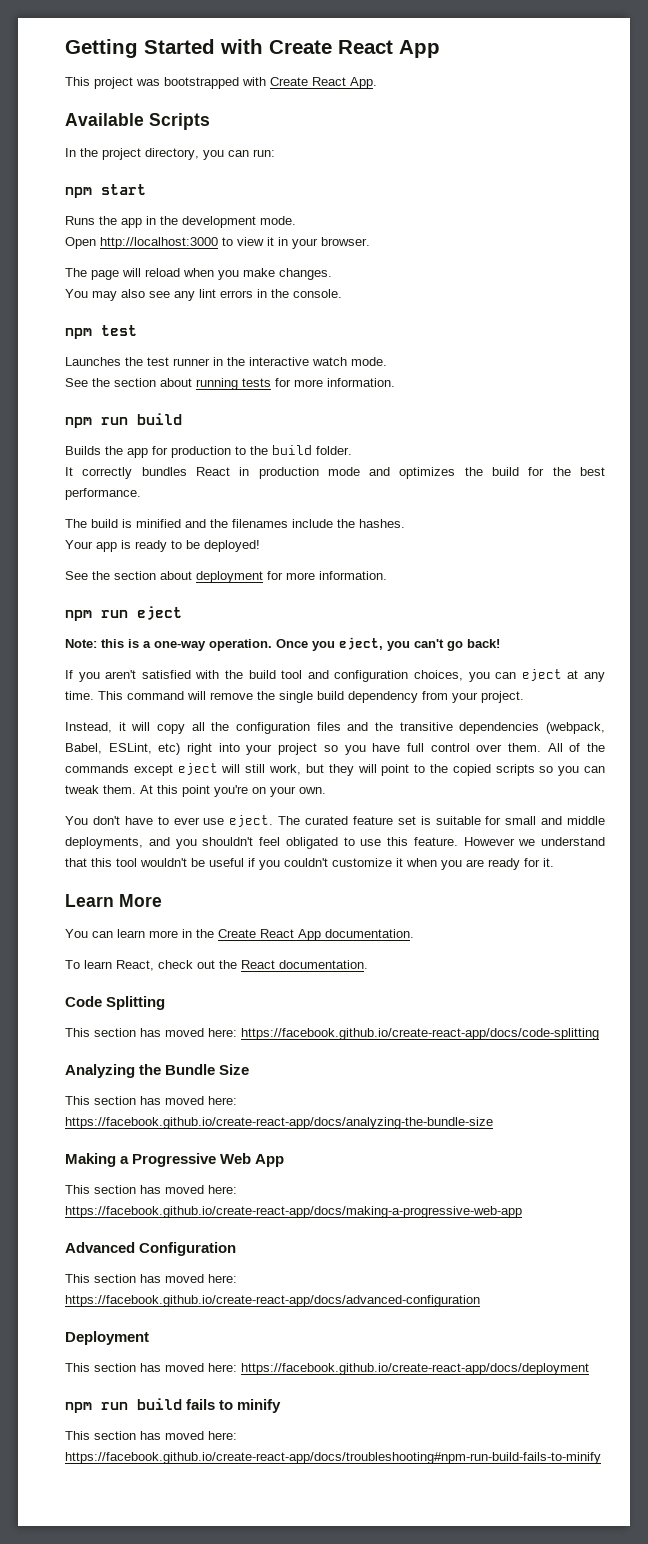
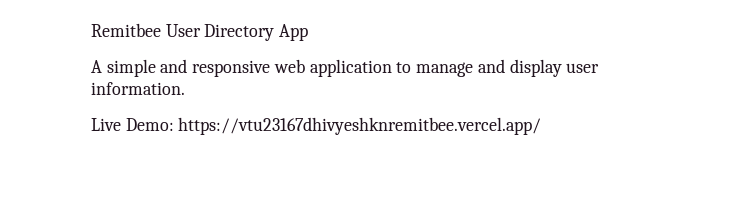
[65,39,440,58] [65,77,377,89] [65,113,210,130] [65,148,275,160] [65,184,146,198] [65,216,296,228] [65,237,370,249] [65,268,332,280] [65,289,342,301] [65,325,137,339] [65,357,387,366] [65,378,395,390] [65,413,182,428] [65,445,352,458] [65,467,606,479] [65,488,141,500] [65,519,405,528] [65,540,260,552] [65,571,387,583] [65,606,182,621] [65,637,500,651] [65,669,606,682] [65,691,524,703] [65,722,605,734] [65,743,605,755] [65,763,605,776] [65,785,326,797] [65,815,605,827] [65,837,605,849] [65,858,554,870] [65,894,162,907] [65,929,414,941] [65,960,368,971] [65,996,166,1010] [65,1028,599,1040] [65,1064,250,1078] [65,1096,237,1105] [65,1117,493,1129] [65,1153,285,1167] [65,1185,237,1194] [65,1206,522,1218] [65,1242,237,1256] [65,1274,237,1283] [65,1295,480,1307] [65,1331,149,1345] [65,1363,589,1375] [65,1398,282,1413] [65,1431,237,1440] [65,1452,601,1464] Getting Started with Create React App // This project was bootstrapped with Create React App. // Available Scripts // In the project directory, you can run: // npm start // Runs the app in the development mode. // Open http://localhost:3000 to view it in your browser. // The page will reload when you make changes. // You may also see any lint errors in the console. // npm test // Launches the test runner in the interactive watch mode. // See the section about running tests for more information. // npm run build // Builds the app for production to the build folder. // It correctly bundles React in production mode and optimizes the build for the best performance. // The build is minified and the filenames include the hashes. // Your app is ready to be deployed! // See the section about deployment for more information. // npm run eject // Note: this is a one-way operation. Once you eject, you can't go back! // If you aren't satisfied with the build tool and configuration choices, you can eject at any time. This command will remove the single build dependency from your project. // Instead, it will copy all the configuration files and the transitive dependencies (webpack, Babel, ESLint, etc) right into your project so you have full control over them. All of the commands except eject will still work, but they will point to the copied scripts so you can tweak them. At this point you're on your own. // You don't have to ever use eject. The curated feature set is suitable for small and middle deployments, and you shouldn't feel obligated to use this feature. However we understand that this tool wouldn't be useful if you couldn't customize it when you are ready for it. // Learn More // You can learn more in the Create React App documentation. // To learn React, check out the React documentation. // Code Splitting // This section has moved here: https://facebook.github.io/create-react-app/docs/code-splitting // Analyzing the Bundle Size // This section has moved here: https://facebook.github.io/create-react-app/docs/analyzing-the-bundle-size // Making a Progressive Web App // This section has moved here: https://facebook.github.io/create-react-app/docs/making-a-progressive-web-app // Advanced Configuration // This section has moved here: https://facebook.github.io/create-react-app/docs/advanced-configuration // Deployment // This section has moved here: https://facebook.github.io/create-react-app/docs/deployment // npm run build fails to minify // This section has moved here: https://facebook.github.io/create-react-app/docs/troubleshooting#npm-run-build-fails-to-minify -> [91,23,309,41] [91,59,600,77] [91,82,185,95] [91,117,542,135] Remitbee User Directory App // A simple and responsive web application to manage and display user information. // Live Demo: https://vtu23167dhivyeshknremitbee.vercel.app/

